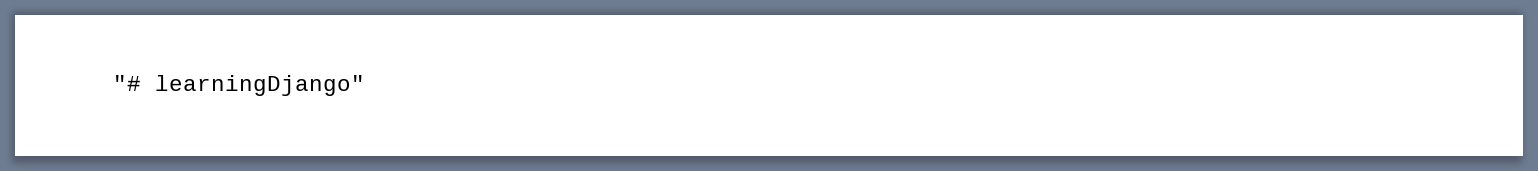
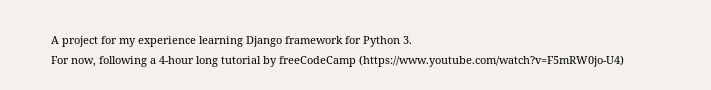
[113,75,365,96] "# learningDjango" -> [51,36,412,47] [51,55,624,67] A project for my experience learning Django framework for Python 3. // For now, following a 4-hour long tutorial by freeCodeCamp (https://www.youtube.com/watch?v=F5mRW0jo-U4)

